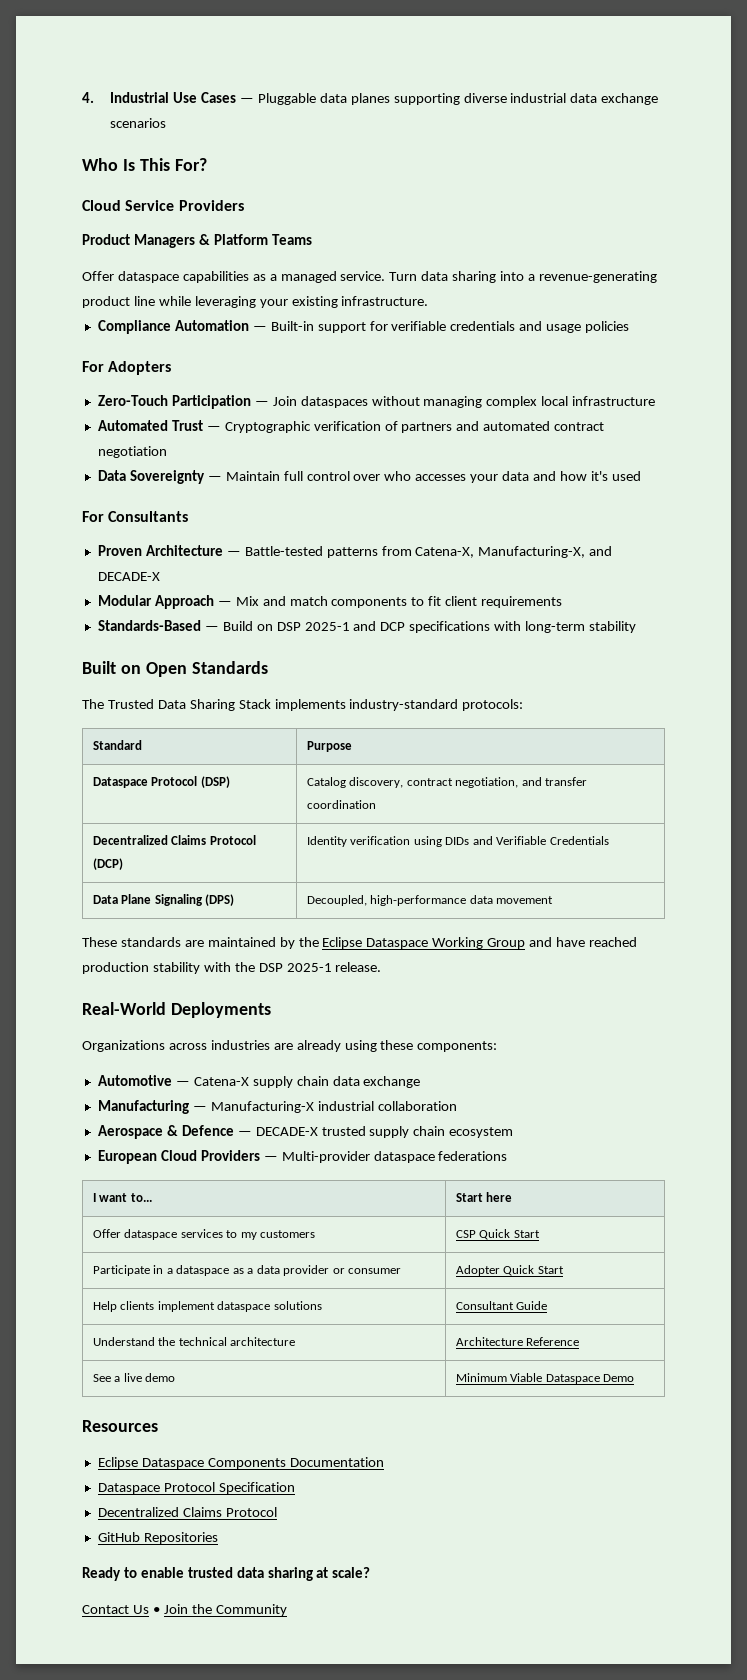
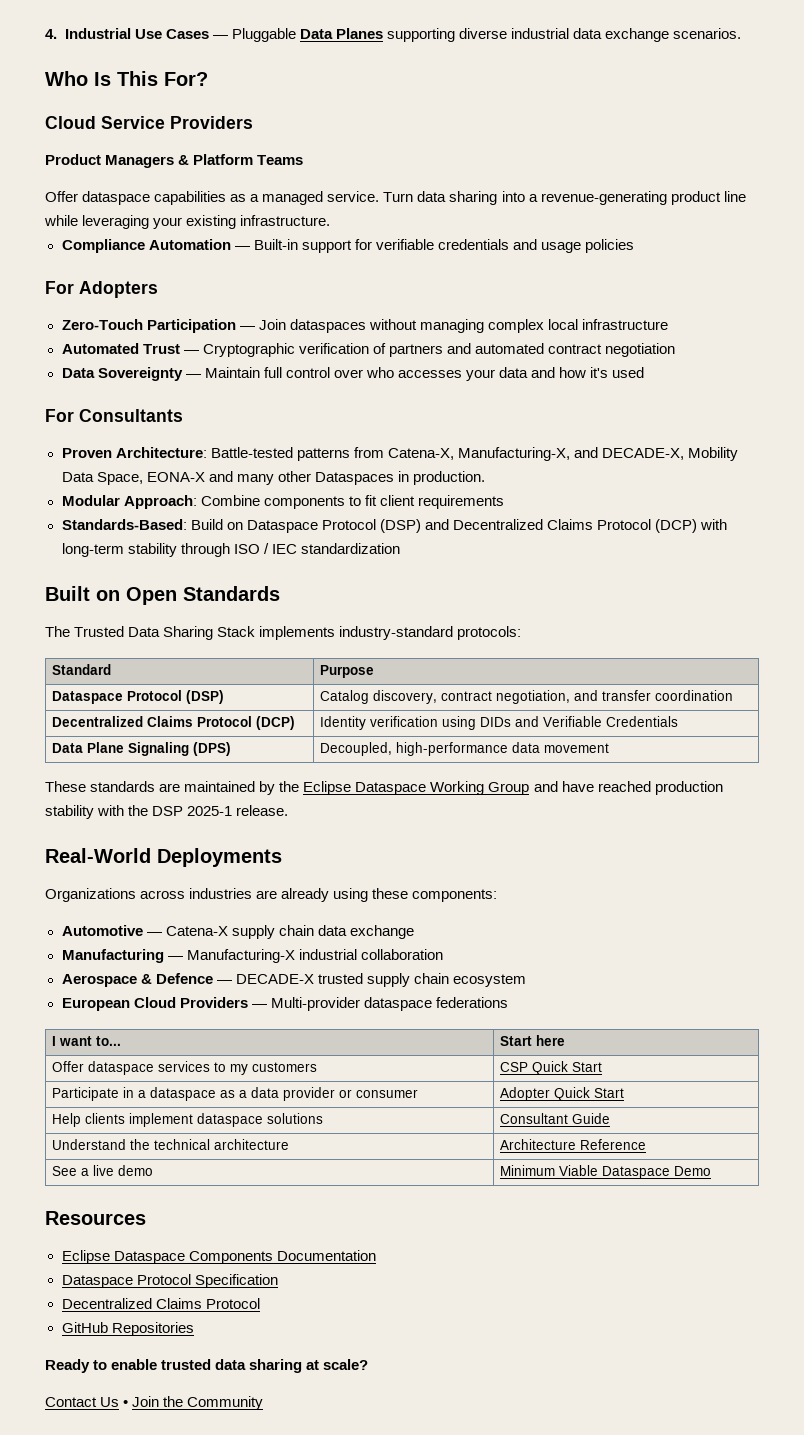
[319,93,390,105] data planes -> [299,28,383,39] Data Planes
[110,118,167,128] scenarios -> [673,28,742,39] scenarios.
[145,545,241,556] Architecture — -> [115,447,207,458] Architecture:
[97,572,160,581] [97,595,328,609] DECADE-X // Modular Approach — Mix and match -> [601,447,738,461] [61,471,485,485] [61,495,260,509] DECADE-X, Mobility Data Space, EONA-X and many other Dataspaces in production. // Modular Approach: Combine
[97,620,637,633] Standards-Based — Build on DSP 2025-1 and DCP specifications with long-term stability -> [61,519,728,533] [61,543,400,557] Standards-Based: Build on Dataspace Protocol (DSP) and Decentralized Claims Protocol (DCP) with long-term stability through ISO / IEC standardization

